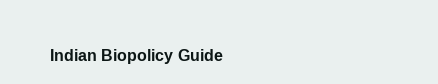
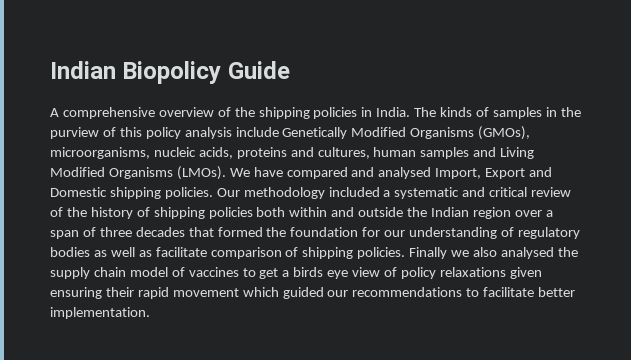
(223, 55) none -> [50,107,581,119] [50,126,531,140] [50,147,535,159] [50,166,553,180] [50,187,572,199] [50,207,553,219] [50,227,580,239] [50,247,578,259] [50,267,542,279] [50,287,576,299] [50,307,150,319] // A comprehensive overview of the shipping policies in India. The kinds of samples in the purview of this policy analysis include Genetically Modified Organisms (GMOs), microorganisms, nucleic acids, proteins and cultures, human samples and Living Modified Organisms (LMOs). We have compared and analysed Import, Export and Domestic shipping policies. Our methodology included a systematic and critical review of the history of shipping policies both within and outside the Indian region over a span of three decades that formed the foundation for our understanding of regulatory bodies as well as facilitate comparison of shipping policies. Finally we also analysed the supply chain model of vaccines to get a birds eye view of policy relaxations given ensuring their rapid movement which guided our recommendations to facilitate better implementation.

